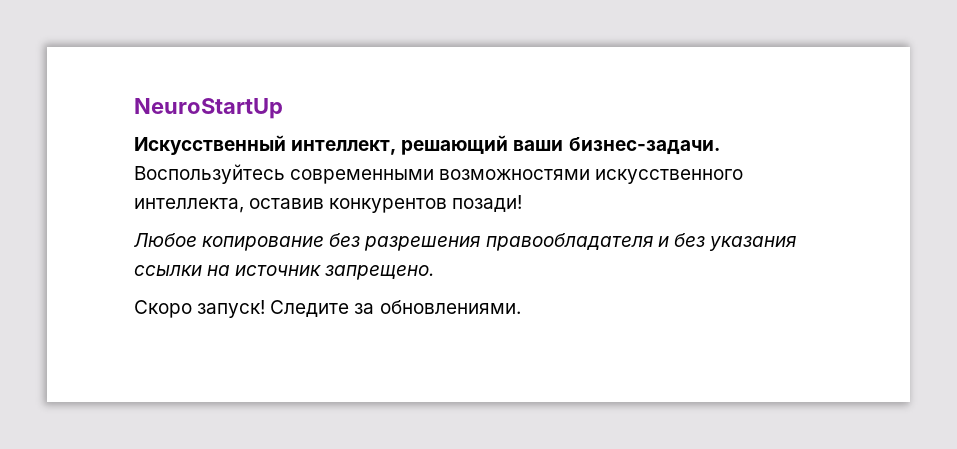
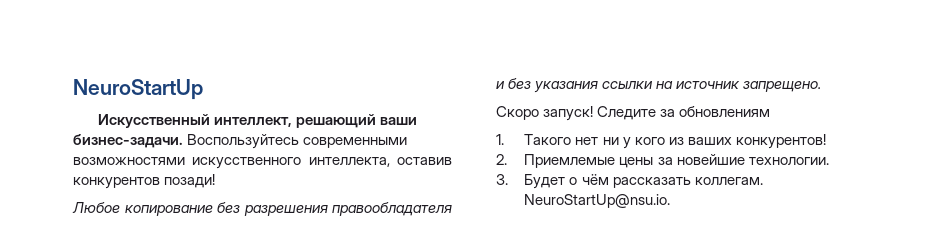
[379,300,521,314] обновлениями. -> [679,106,771,117] [496,134,826,149] [496,154,829,168] [496,174,763,189] [524,194,671,208] обновлениям // 1. Такого нет ни у кого из ваших конкурентов! // 2. Приемлемые цены за новейшие технологии. // 3. Будет о чём рассказать коллегам. NeuroStartUp@nsu.io.

